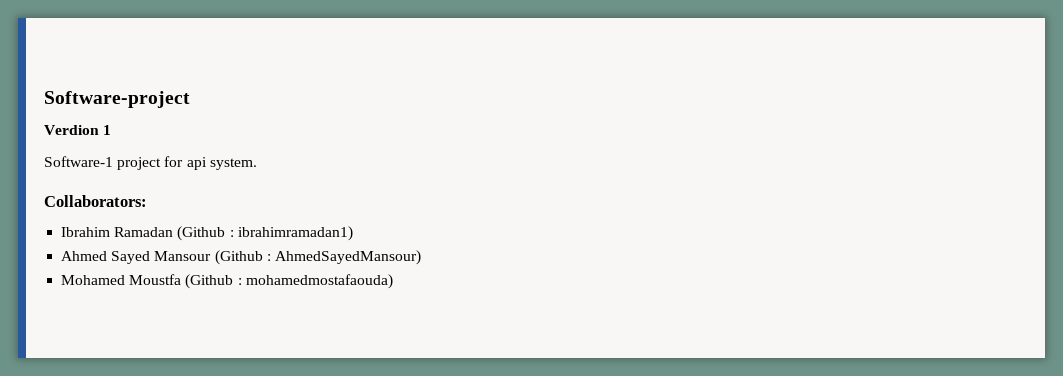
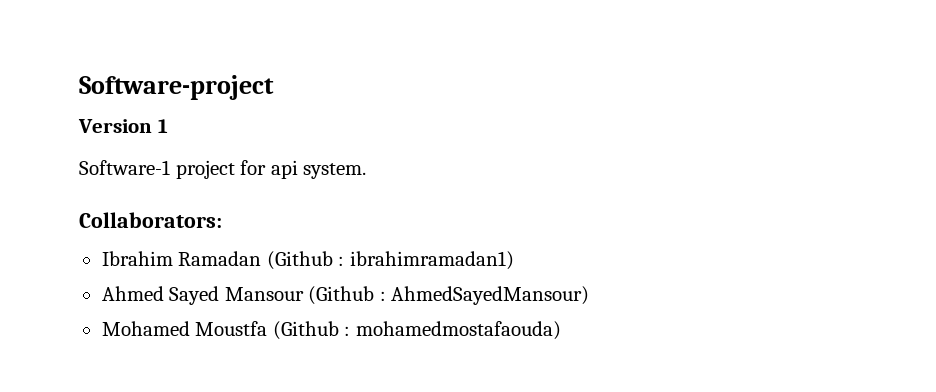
[44,125,99,135] Verdion -> [78,119,152,133] Version

